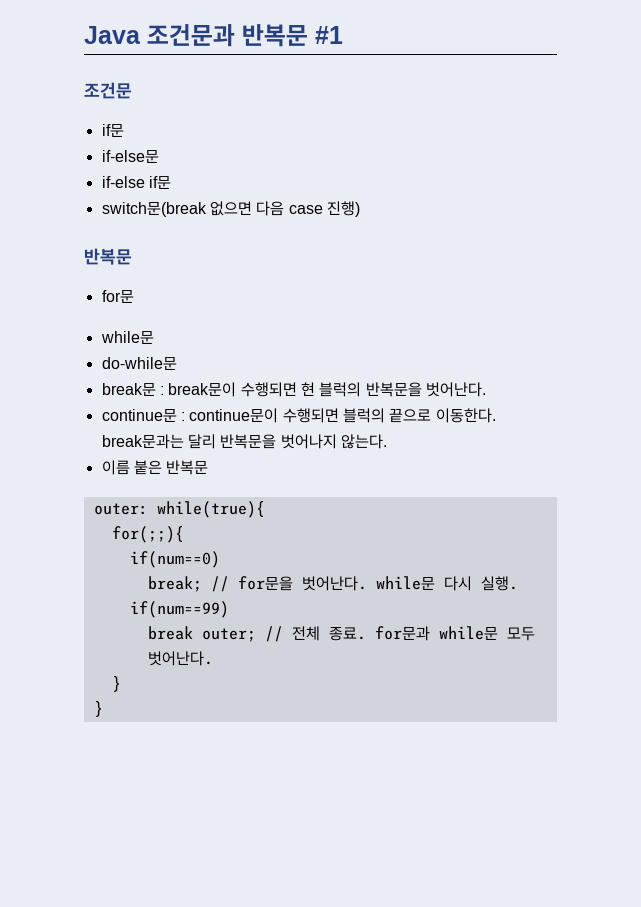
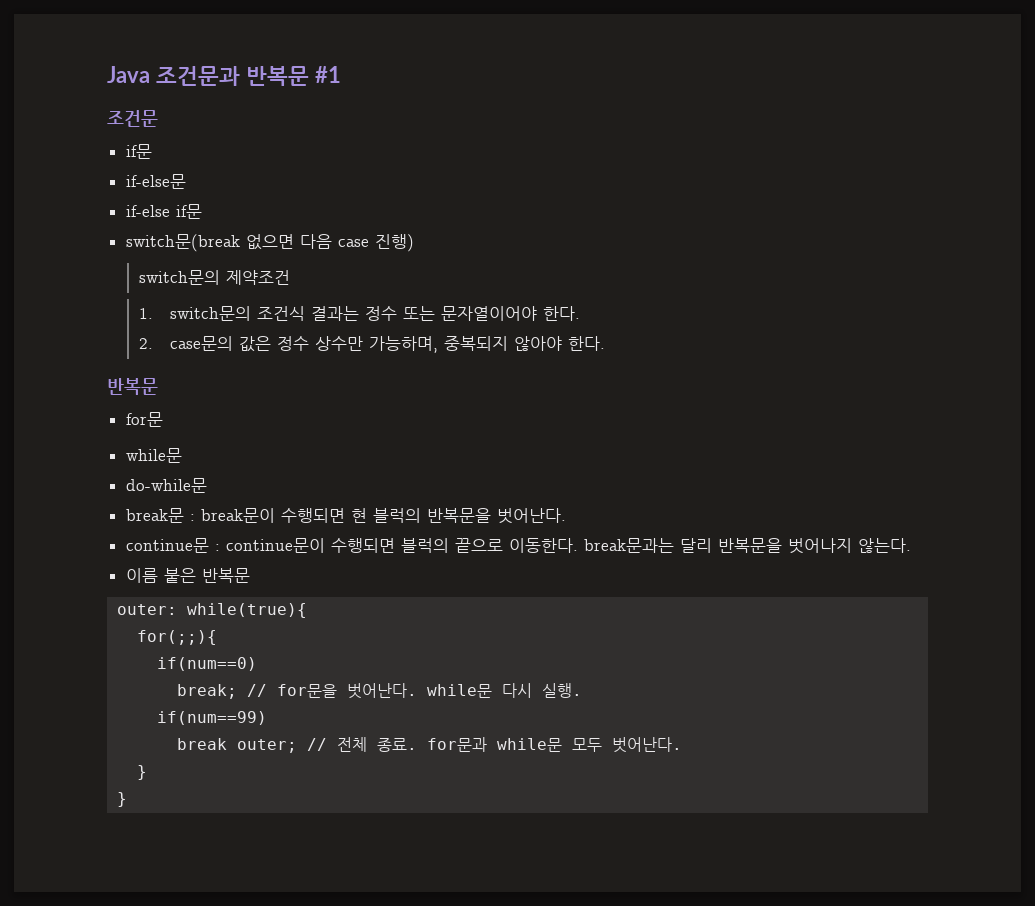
(360, 209) none -> [138,270,290,285] [138,306,581,321] [138,336,606,353] // switch문의 제약조건 // 1. switch문의 조건식 결과는 정수 또는 문자열이어야 한다. // 2. case문의 값은 정수 상수만 가능하며, 중복되지 않아야 한다.

